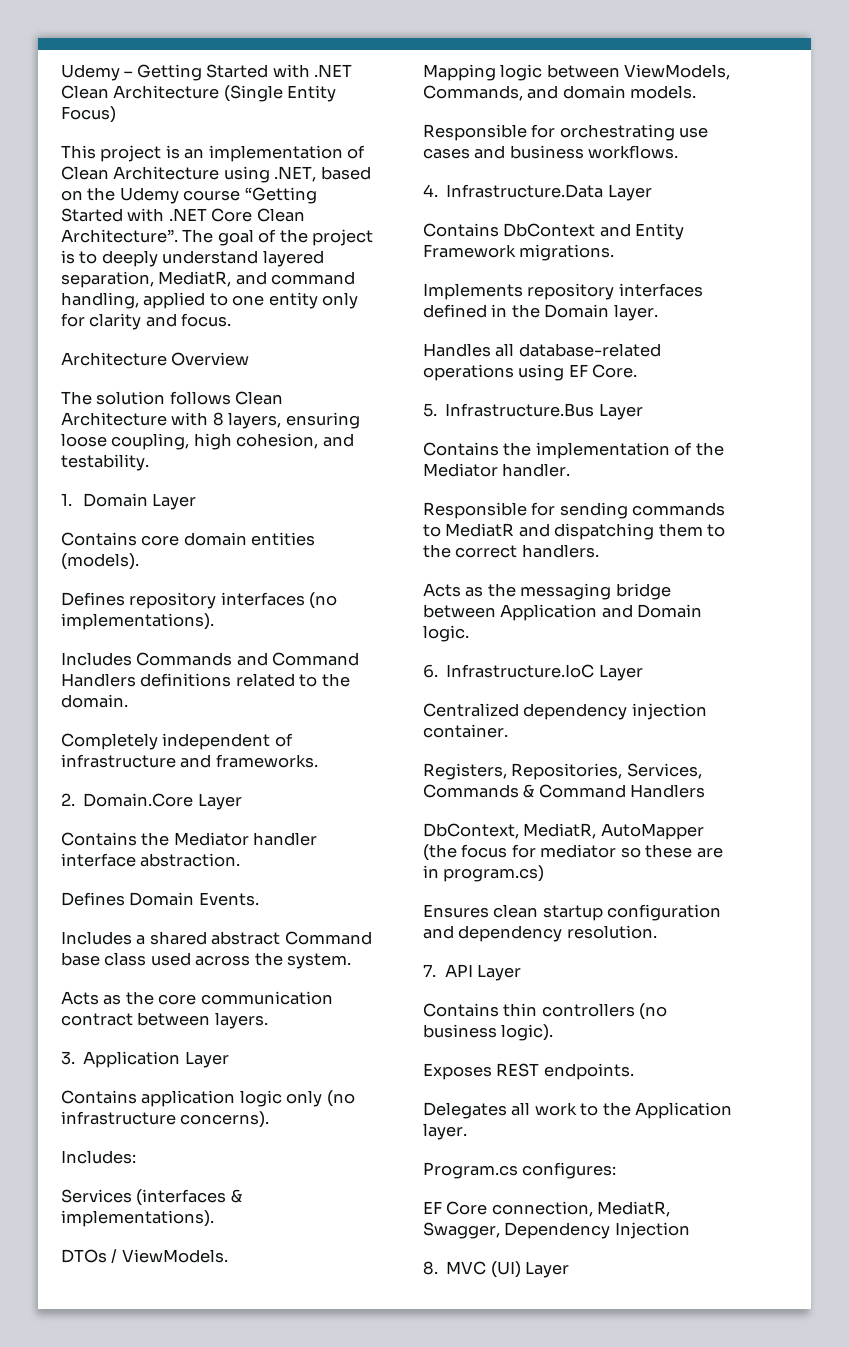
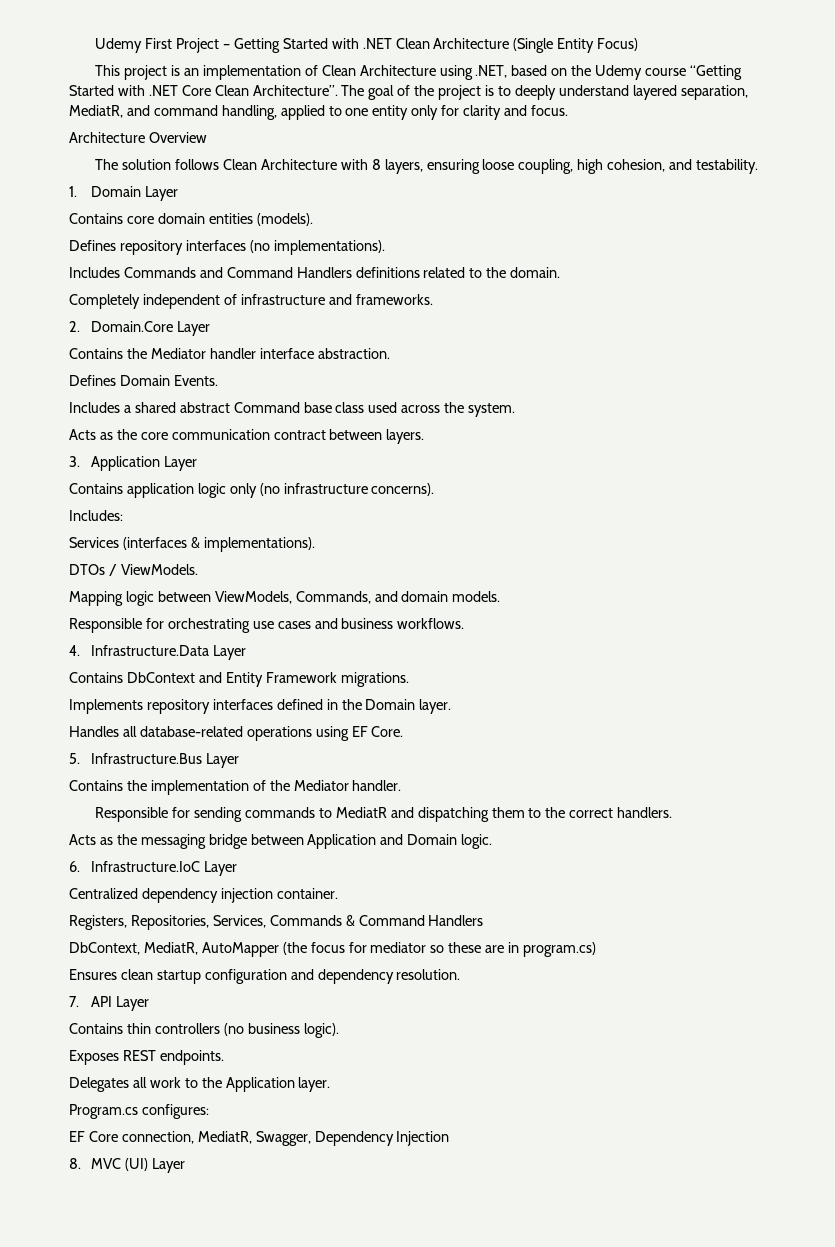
[61,64,120,81] Udemy -> [95,38,220,53] Udemy First Project

